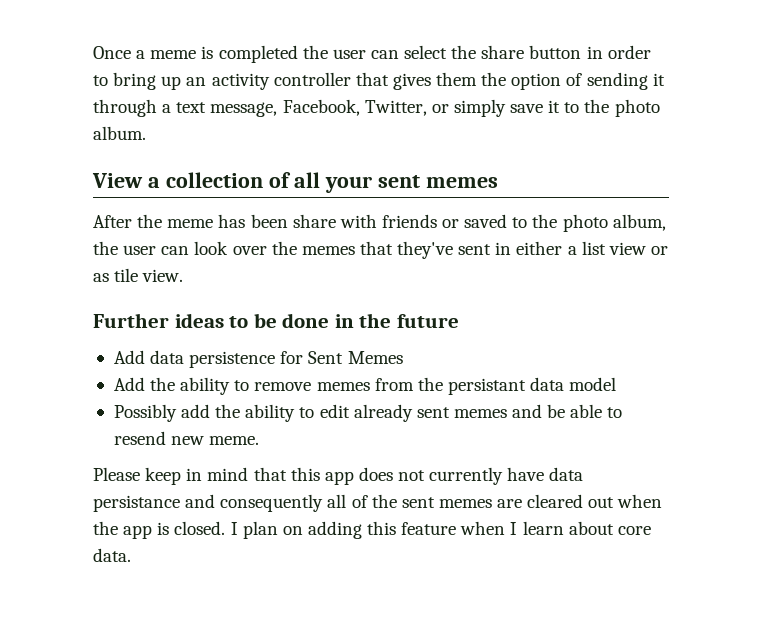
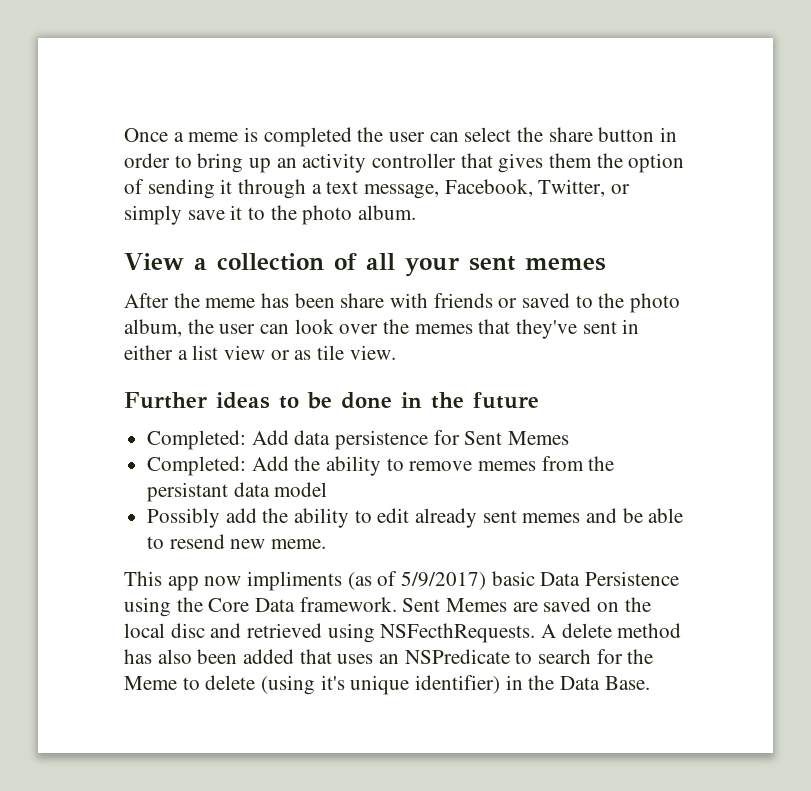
(459, 321) none -> [147,430,247,450] Completed:
(403, 357) none -> [147,456,247,476] Completed:
[93,467,584,485] [93,494,663,512] [93,521,651,539] [93,548,131,562] Please keep in mind that this app does not currently have data persistance and consequently all of the sent memes are cleared out when the app is closed. I plan on adding this feature when I learn about core data. -> [124,571,680,591] [124,597,651,617] [124,623,682,643] [124,649,654,664] [124,675,650,695] This app now impliments (as of 5/9/2017) basic Data Persistence using the Core Data framework. Sent Memes are saved on the local disc and retrieved using NSFecthRequests. A delete method has also been added that uses an NSPredicate to search for the Meme to delete (using it's unique identifier) in the Data Base.

